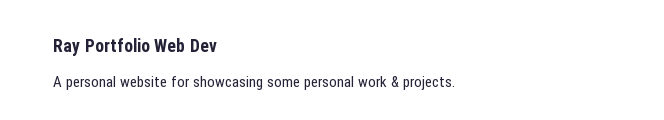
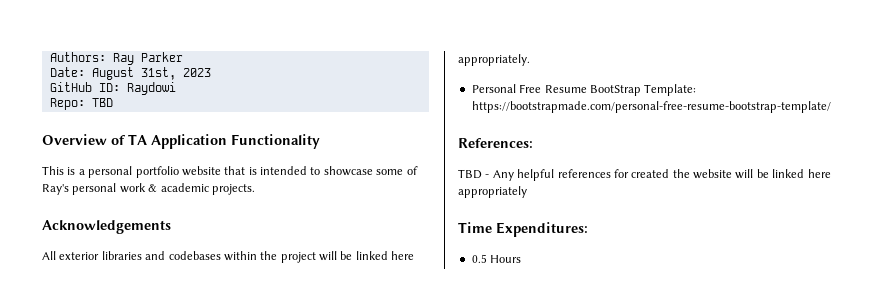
[53,38,218,56] [53,76,301,90] Ray Portfolio Web Dev // A personal website for showcasing some -> [49,52,183,65] [49,67,211,80] [49,82,176,95] [49,98,113,110] [42,134,320,149] [42,166,418,178] [42,184,69,195] Authors: Ray Parker // Date: August 31st, 2023 // GitHub ID: Raydowi // Repo: TBD // Overview of TA Application Functionality // This is a personal portfolio website that is intended to showcase some of Ray's
(400, 81) none -> [160,183,209,192] academic
(456, 83) none -> [42,220,171,234] [42,251,415,263] [458,54,530,66] [471,84,697,96] [471,101,831,113] [458,138,533,148] [458,169,831,181] [458,186,527,198] [458,222,588,237] [471,254,522,263] // Acknowledgements // All exterior libraries and codebases within the project will be linked here appropriately. // Personal Free Resume BootStrap Template: https://bootstrapmade.com/personal-free-resume-bootstrap-template/ // References: // TBD - Any helpful references for created the website will be linked here appropriately // Time Expenditures: // 0.5 Hours

